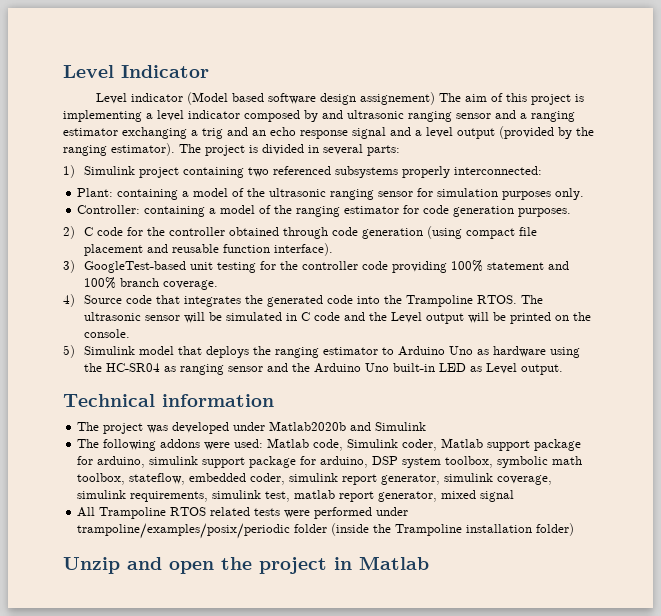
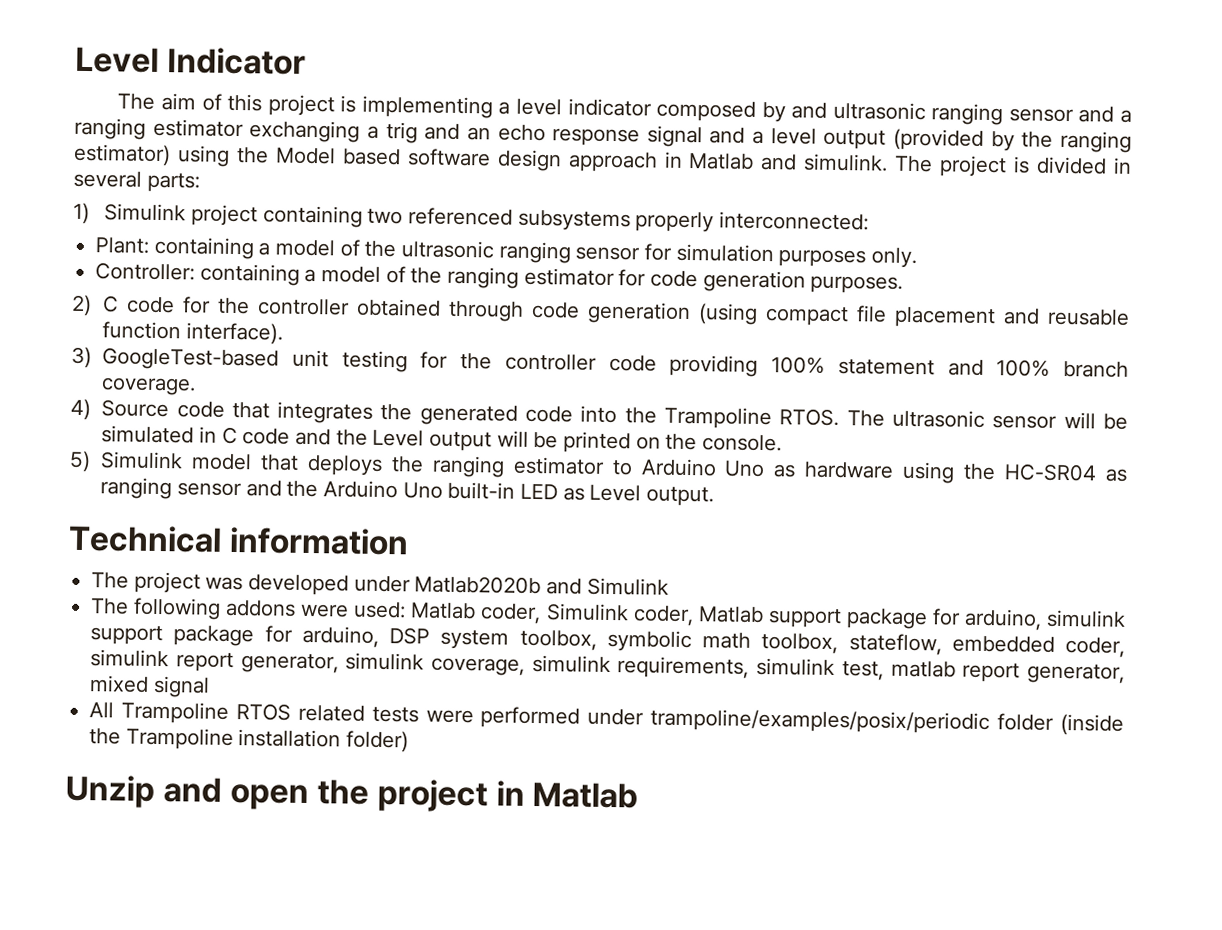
[95,92,435,105] Level indicator (Model based software design assignement) -> (306, 61) none
[111,143,175,156] estimator). -> [73,143,889,173] estimator) using the Model based software design approach in Matlab and simulink.
[313,439,344,451] code, -> [480,603,542,625] coder,

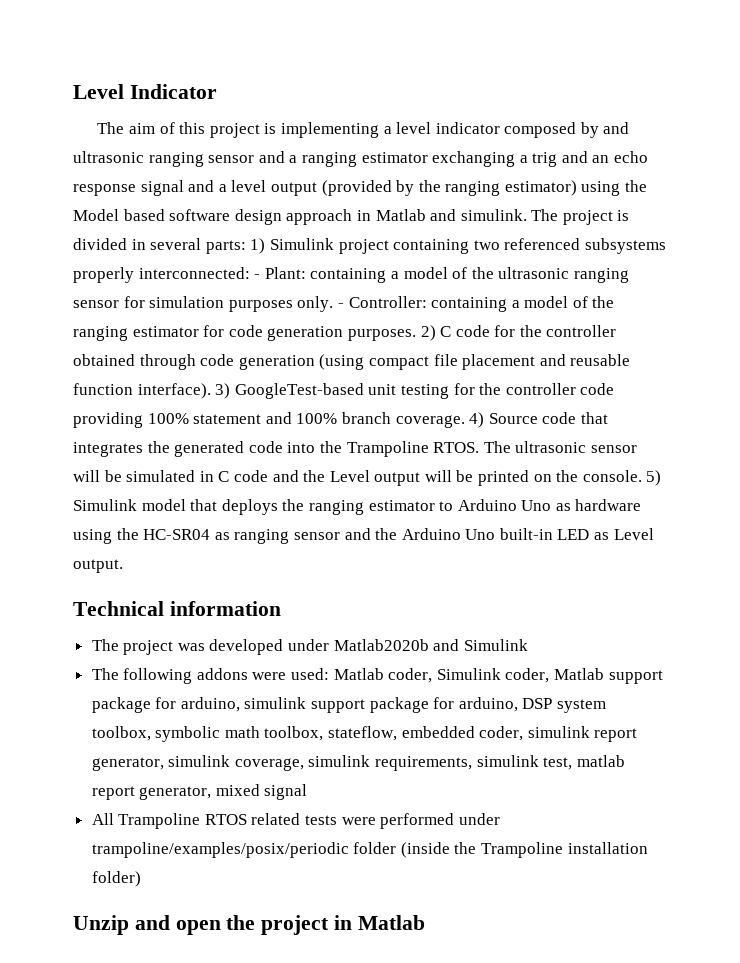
(200, 182) // -> (246, 247) none
(869, 221) // -> [254,274,261,279] -
(918, 258) // -> [337,303,344,308] -
(904, 284) // -> (416, 335) none
(283, 333) // -> (211, 391) none
(197, 386) // -> (465, 421) none
(782, 443) // -> (642, 476) none

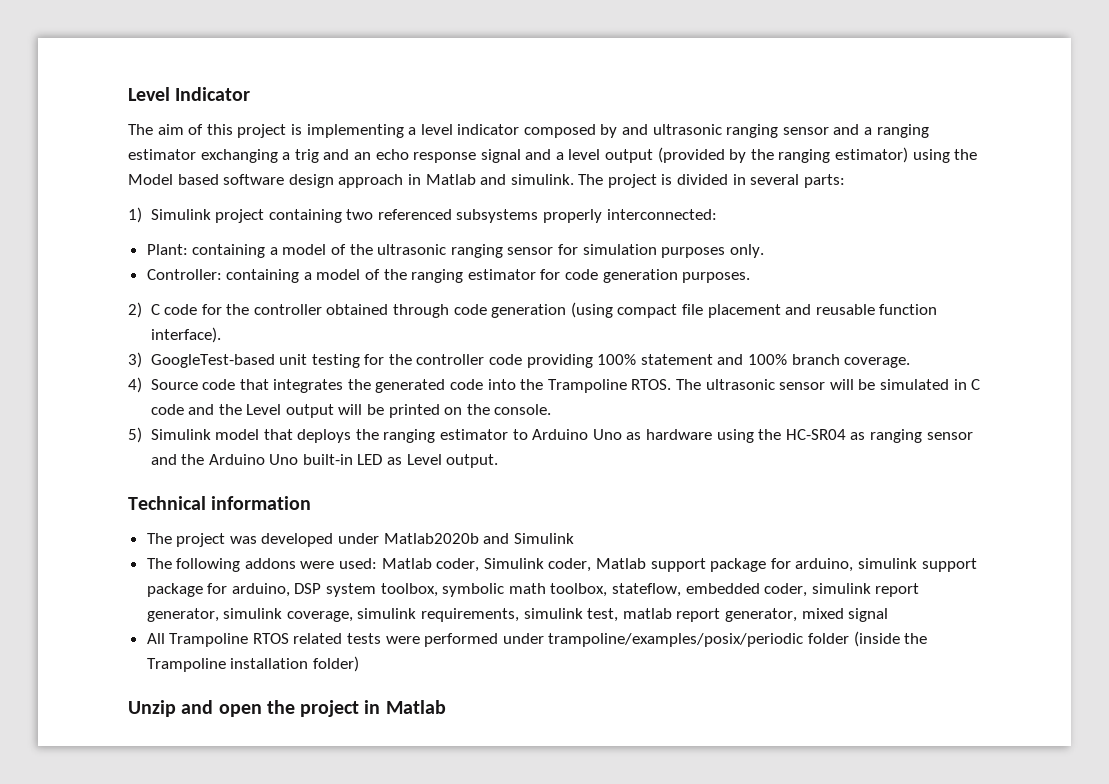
(246, 247) none -> (845, 181) //
[254,274,261,279] - -> (717, 214) //
[337,303,344,308] - -> (764, 251) //
(416, 335) none -> (751, 277) //
(211, 391) none -> (221, 335) //
(465, 421) none -> (911, 362) //
(642, 476) none -> (552, 409) //

